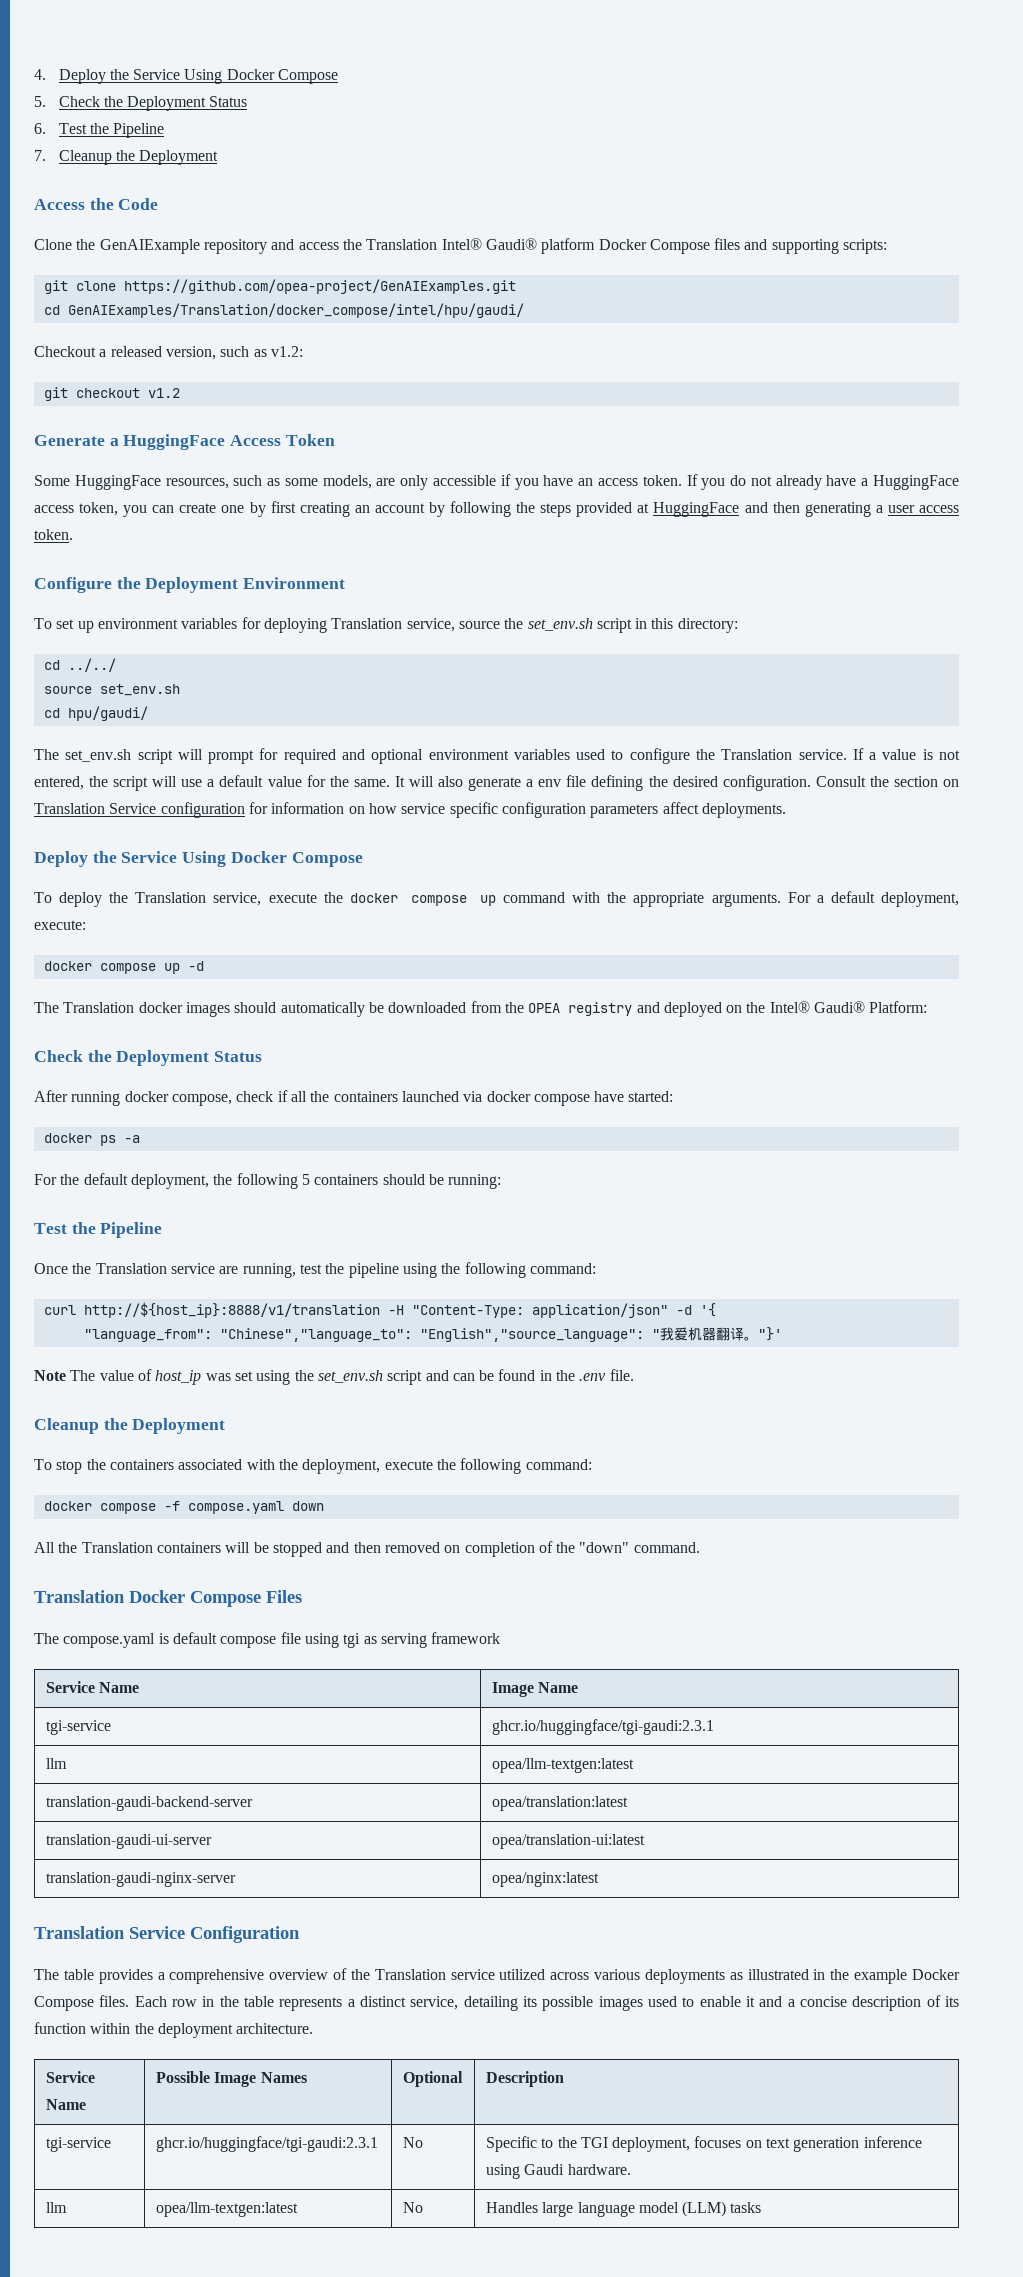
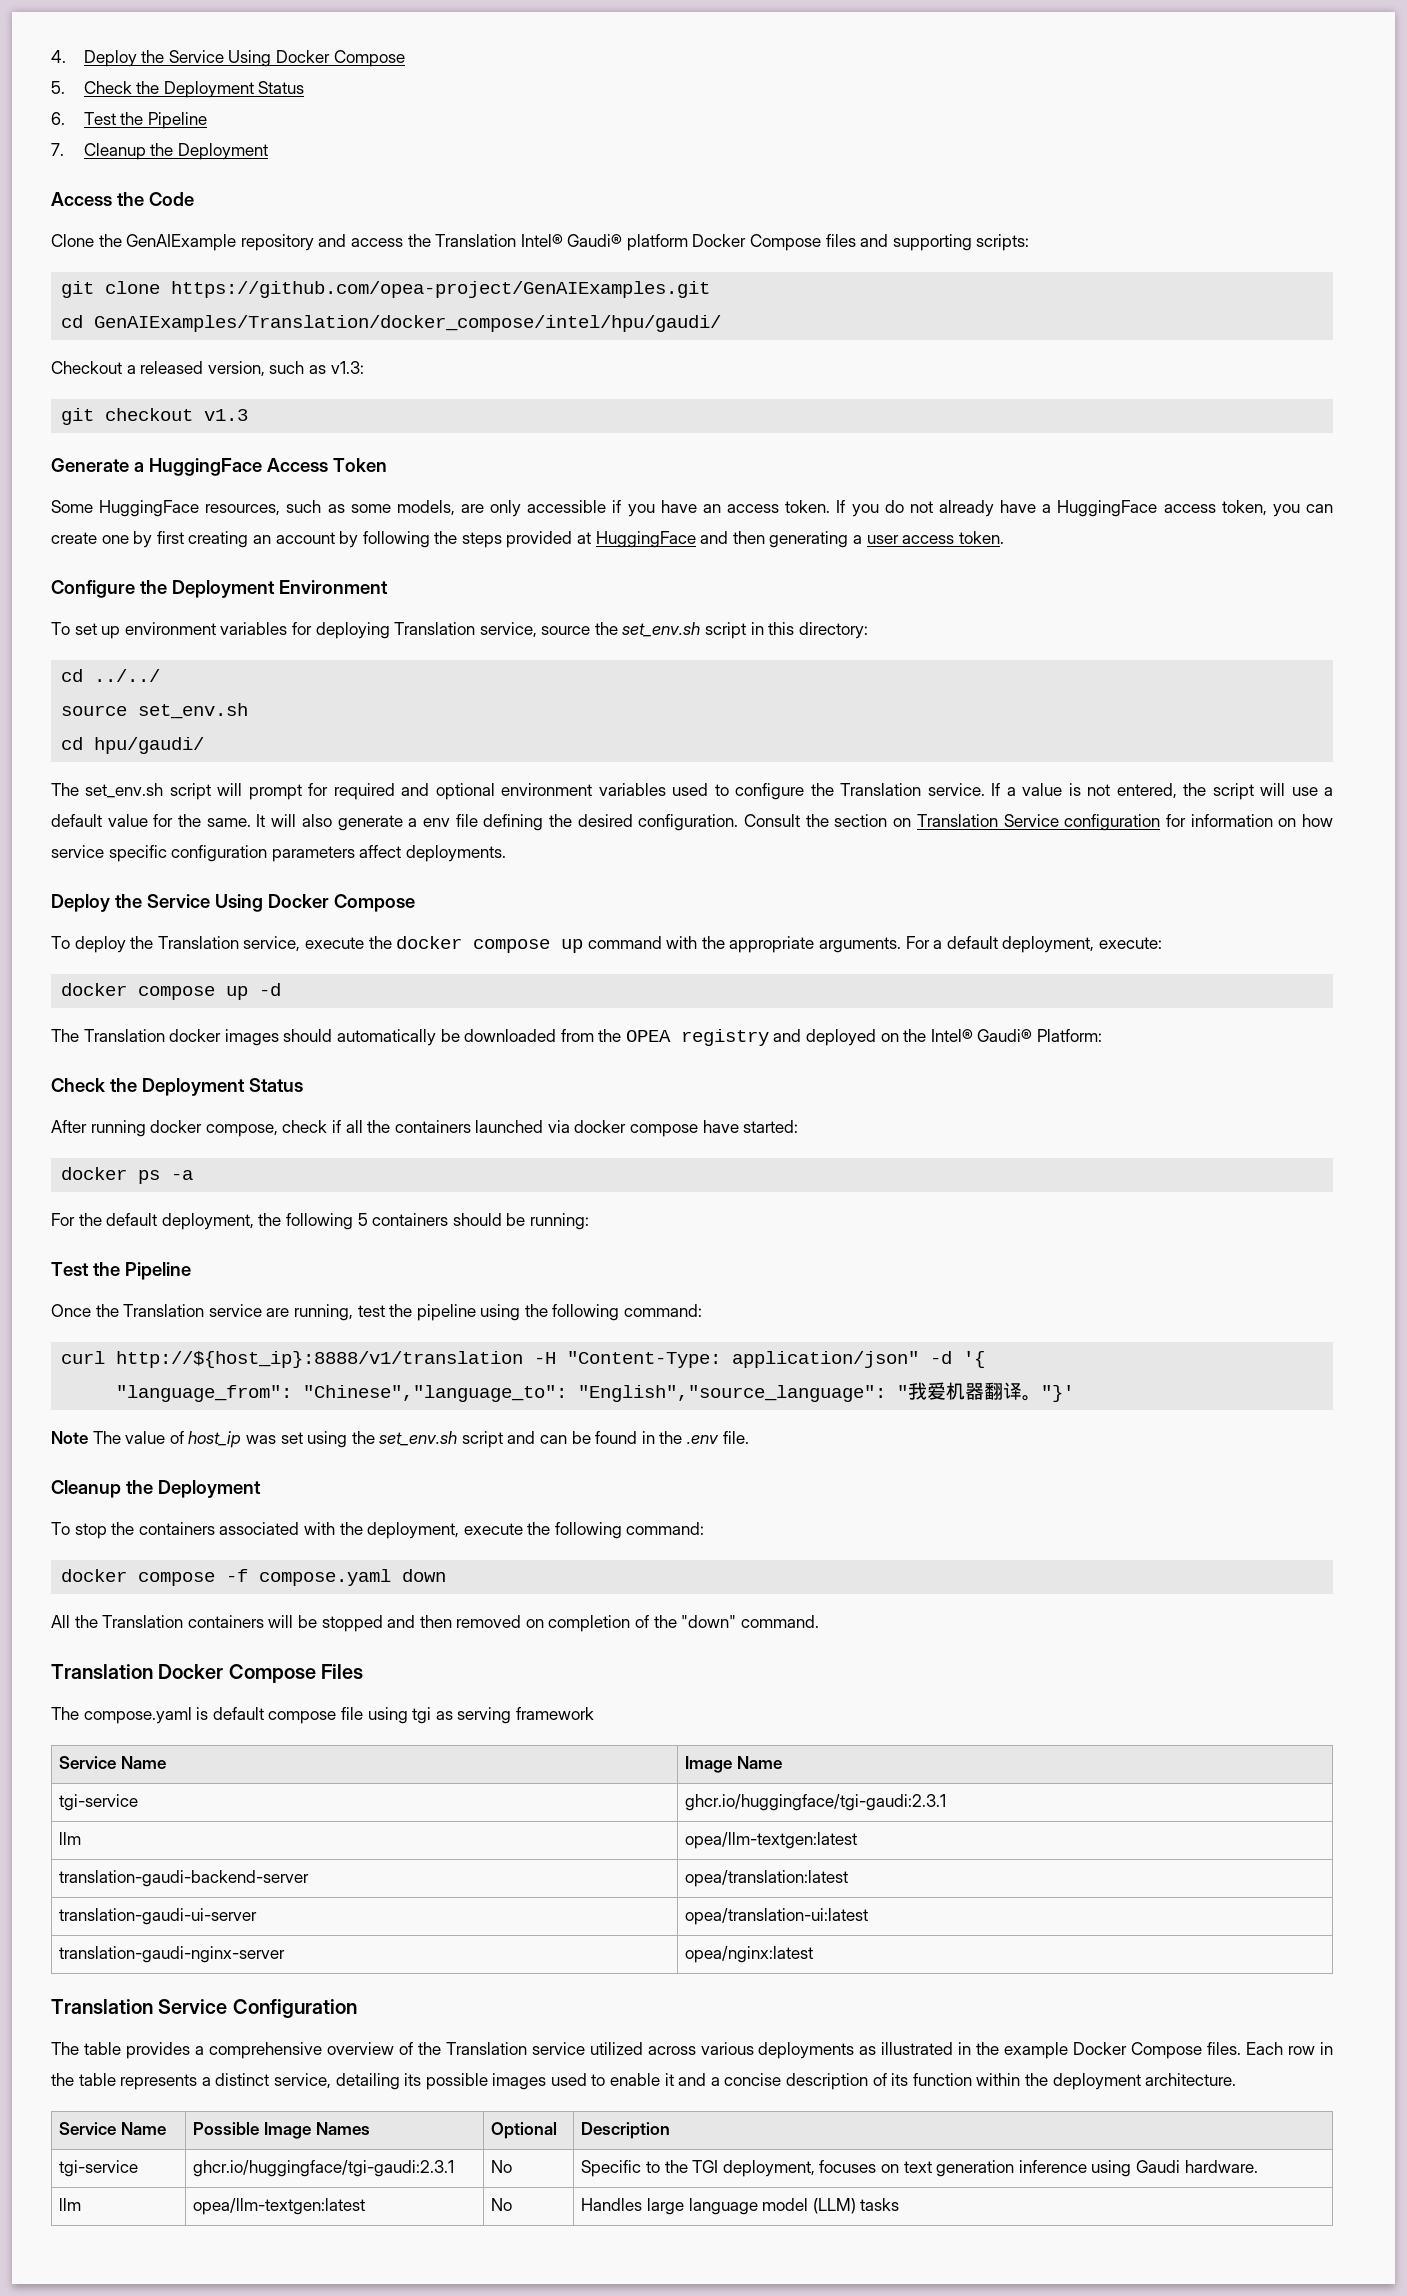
[270,346,303,357] v1.2: -> [330,361,364,374] v1.3:
[147,388,180,398] v1.2 -> [204,409,249,421] v1.3

